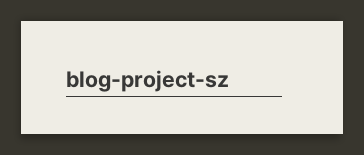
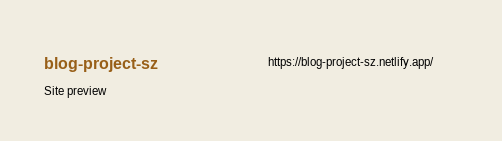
(229, 81) none -> [44,86,108,98] [268,57,434,69] // Site preview https://blog-project-sz.netlify.app/

